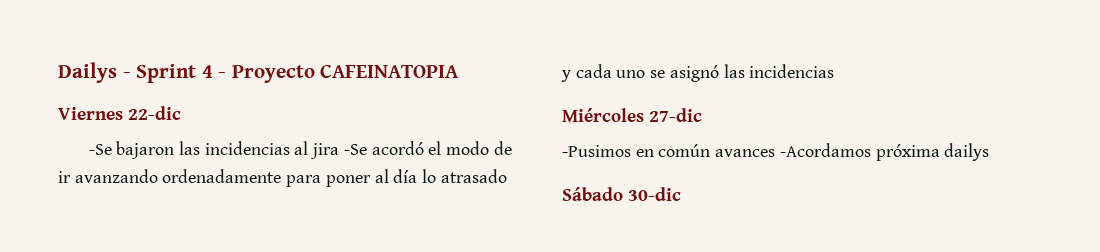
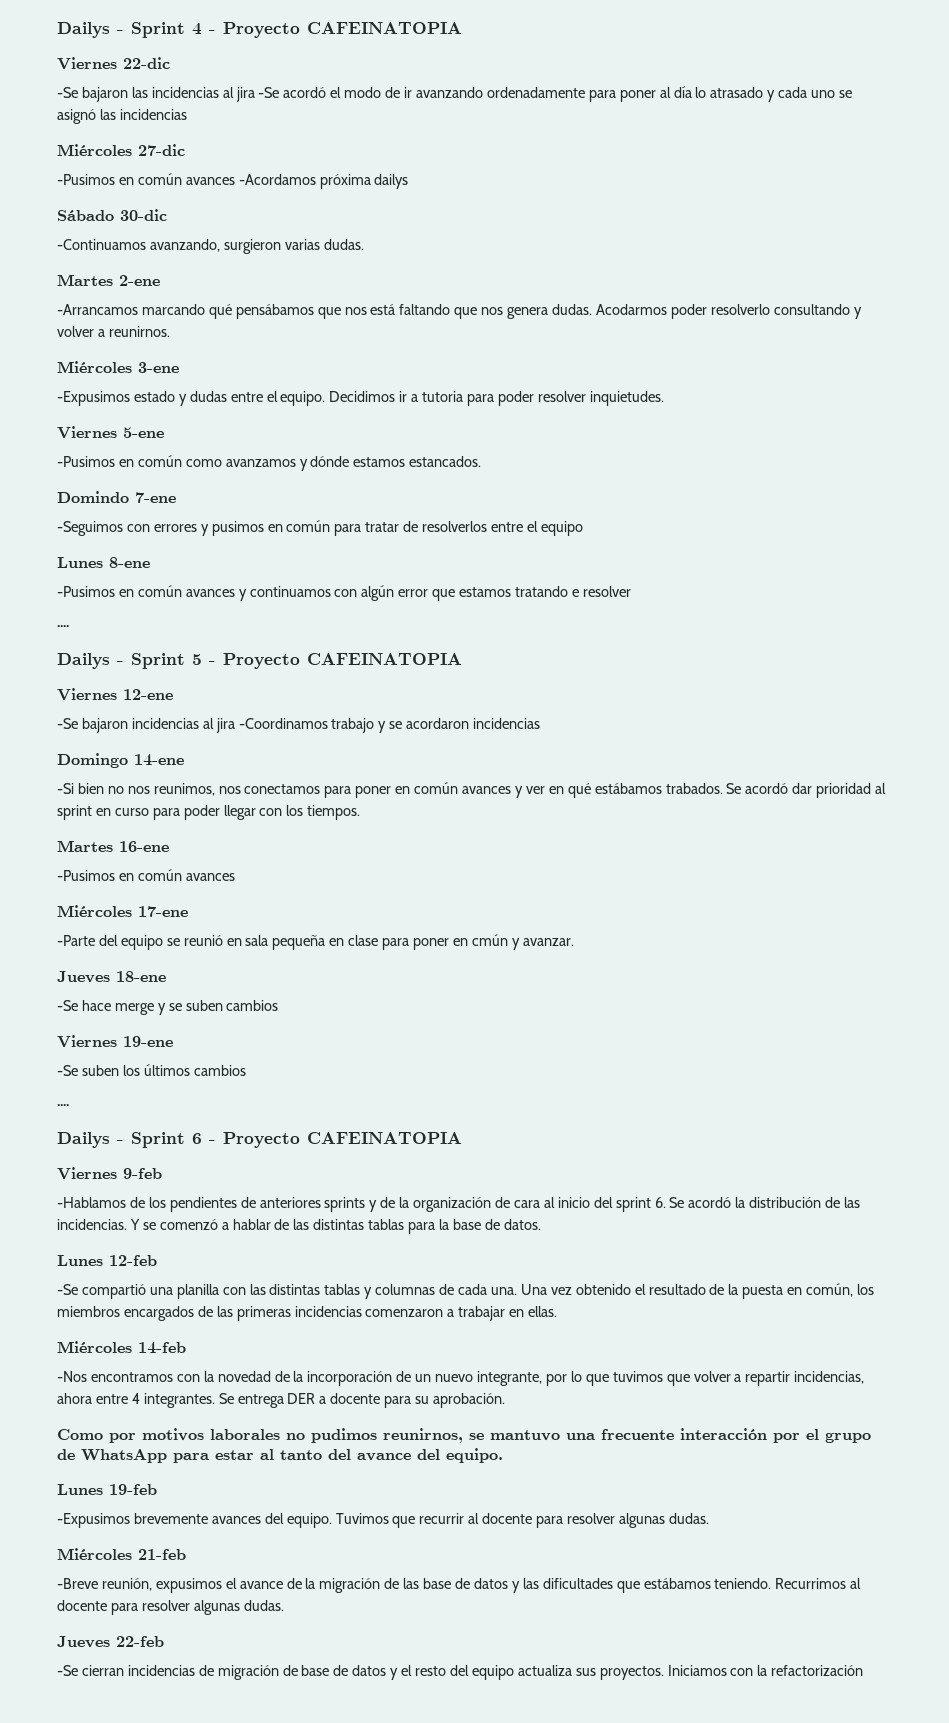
(681, 194) none -> [57,239,364,254] [57,274,160,286] [57,304,862,319] [57,326,170,337] [57,361,179,373] [57,391,664,406] [57,426,164,439] [57,455,482,471] [57,491,176,503] [57,520,583,536] [57,557,150,568] [57,585,631,601] [57,625,69,627] [57,653,462,669] [57,688,173,701] [57,718,541,733] [57,753,184,768] [57,782,887,798] [57,805,361,820] [57,840,169,852] [57,869,235,881] [57,905,188,917] [57,934,574,950] [57,971,166,983] [57,1000,279,1015] [57,1035,173,1048] [57,1064,246,1076] [57,1104,69,1106] [57,1132,462,1148] [57,1167,162,1180] [57,1197,861,1212] [57,1219,541,1234] [57,1255,157,1266] [57,1283,875,1299] [57,1306,558,1321] [57,1341,186,1354] [57,1371,865,1386] [57,1393,506,1408] [57,1428,871,1443] [57,1448,503,1463] [57,1484,157,1495] [57,1513,709,1528] [57,1548,186,1560] [57,1578,862,1593] [57,1600,284,1615] [57,1636,164,1648] [57,1665,864,1680] // -Continuamos avanzando, surgieron varias dudas. // Martes 2-ene // -Arrancamos marcando qué pensábamos que nos está faltando que nos genera dudas. Acodarmos poder resolverlo consultando y volver a reunirnos. // Miércoles 3-ene // -Expusimos estado y dudas entre el equipo. Decidimos ir a tutoria para poder resolver inquietudes. // Viernes 5-ene // -Pusimos en común como avanzamos y dónde estamos estancados. // Domindo 7-ene // -Seguimos con errores y pusimos en común para tratar de resolverlos entre el equipo // Lunes 8-ene // -Pusimos en común avances y continuamos con algún error que estamos tratando e resolver // .... // Dailys - Sprint 5 - Proyecto CAFEINATOPIA // Viernes 12-ene // -Se bajaron incidencias al jira -Coordinamos trabajo y se acordaron incidencias // Domingo 14-ene // -Si bien no nos reunimos, nos conectamos para poner en común avances y ver en qué estábamos trabados. Se acordó dar prioridad al sprint en curso para poder llegar con los tiempos. // Martes 16-ene // -Pusimos en común avances // Miércoles 17-ene // -Parte del equipo se reunió en sala pequeña en clase para poner en cmún y avanzar. // Jueves 18-ene // -Se hace merge y se suben cambios // Viernes 19-ene // -Se suben los últimos cambios // .... // Dailys - Sprint 6 - Proyecto CAFEINATOPIA // Viernes 9-feb // -Hablamos de los pendientes de anteriores sprints y de la organización de cara al inicio del sprint 6. Se acordó la distribución de las incidencias. Y se comenzó a hablar de las distintas tablas para la base de datos. // Lunes 12-feb // -Se compartió una planilla con las distintas tablas y columnas de cada una. Una vez obtenido el resultado de la puesta en común, los miembros encargados de las primeras incidencias comenzaron a trabajar en ellas. // Miércoles 14-feb // -Nos encontramos con la novedad de la incorporación de un nuevo integrante, por lo que tuvimos que volver a repartir incidencias, ahora entre 4 integrantes. Se entrega DER a docente para su aprobación. // Como por motivos laborales no pudimos reunirnos, se mantuvo una frecuente interacción por el grupo de WhatsApp para estar al tanto del avance del equipo. // Lunes 19-feb // -Expusimos brevemente avances del equipo. Tuvimos que recurrir al docente para resolver algunas dudas. // Miércoles 21-feb // -Breve reunión, expusimos el avance de la migración de las base de datos y las dificultades que estábamos teniendo. Recurrimos al docente para resolver algunas dudas. // Jueves 22-feb // -Se cierran incidencias de migración de base de datos y el resto del equipo actualiza sus proyectos. Iniciamos con la refactorización

